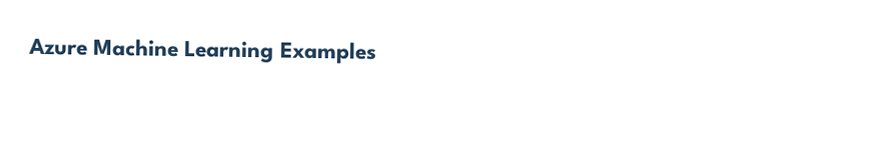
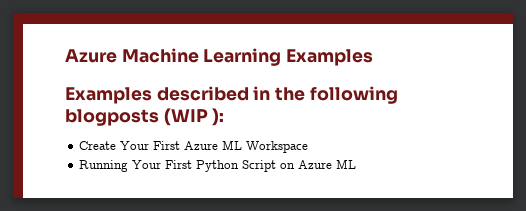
(377, 52) none -> [65,86,398,104] [65,108,225,126] [79,140,309,153] [79,159,357,172] // Examples described in the following blogposts (WIP ): // Create Your First Azure ML Workspace // Running Your First Python Script on Azure ML

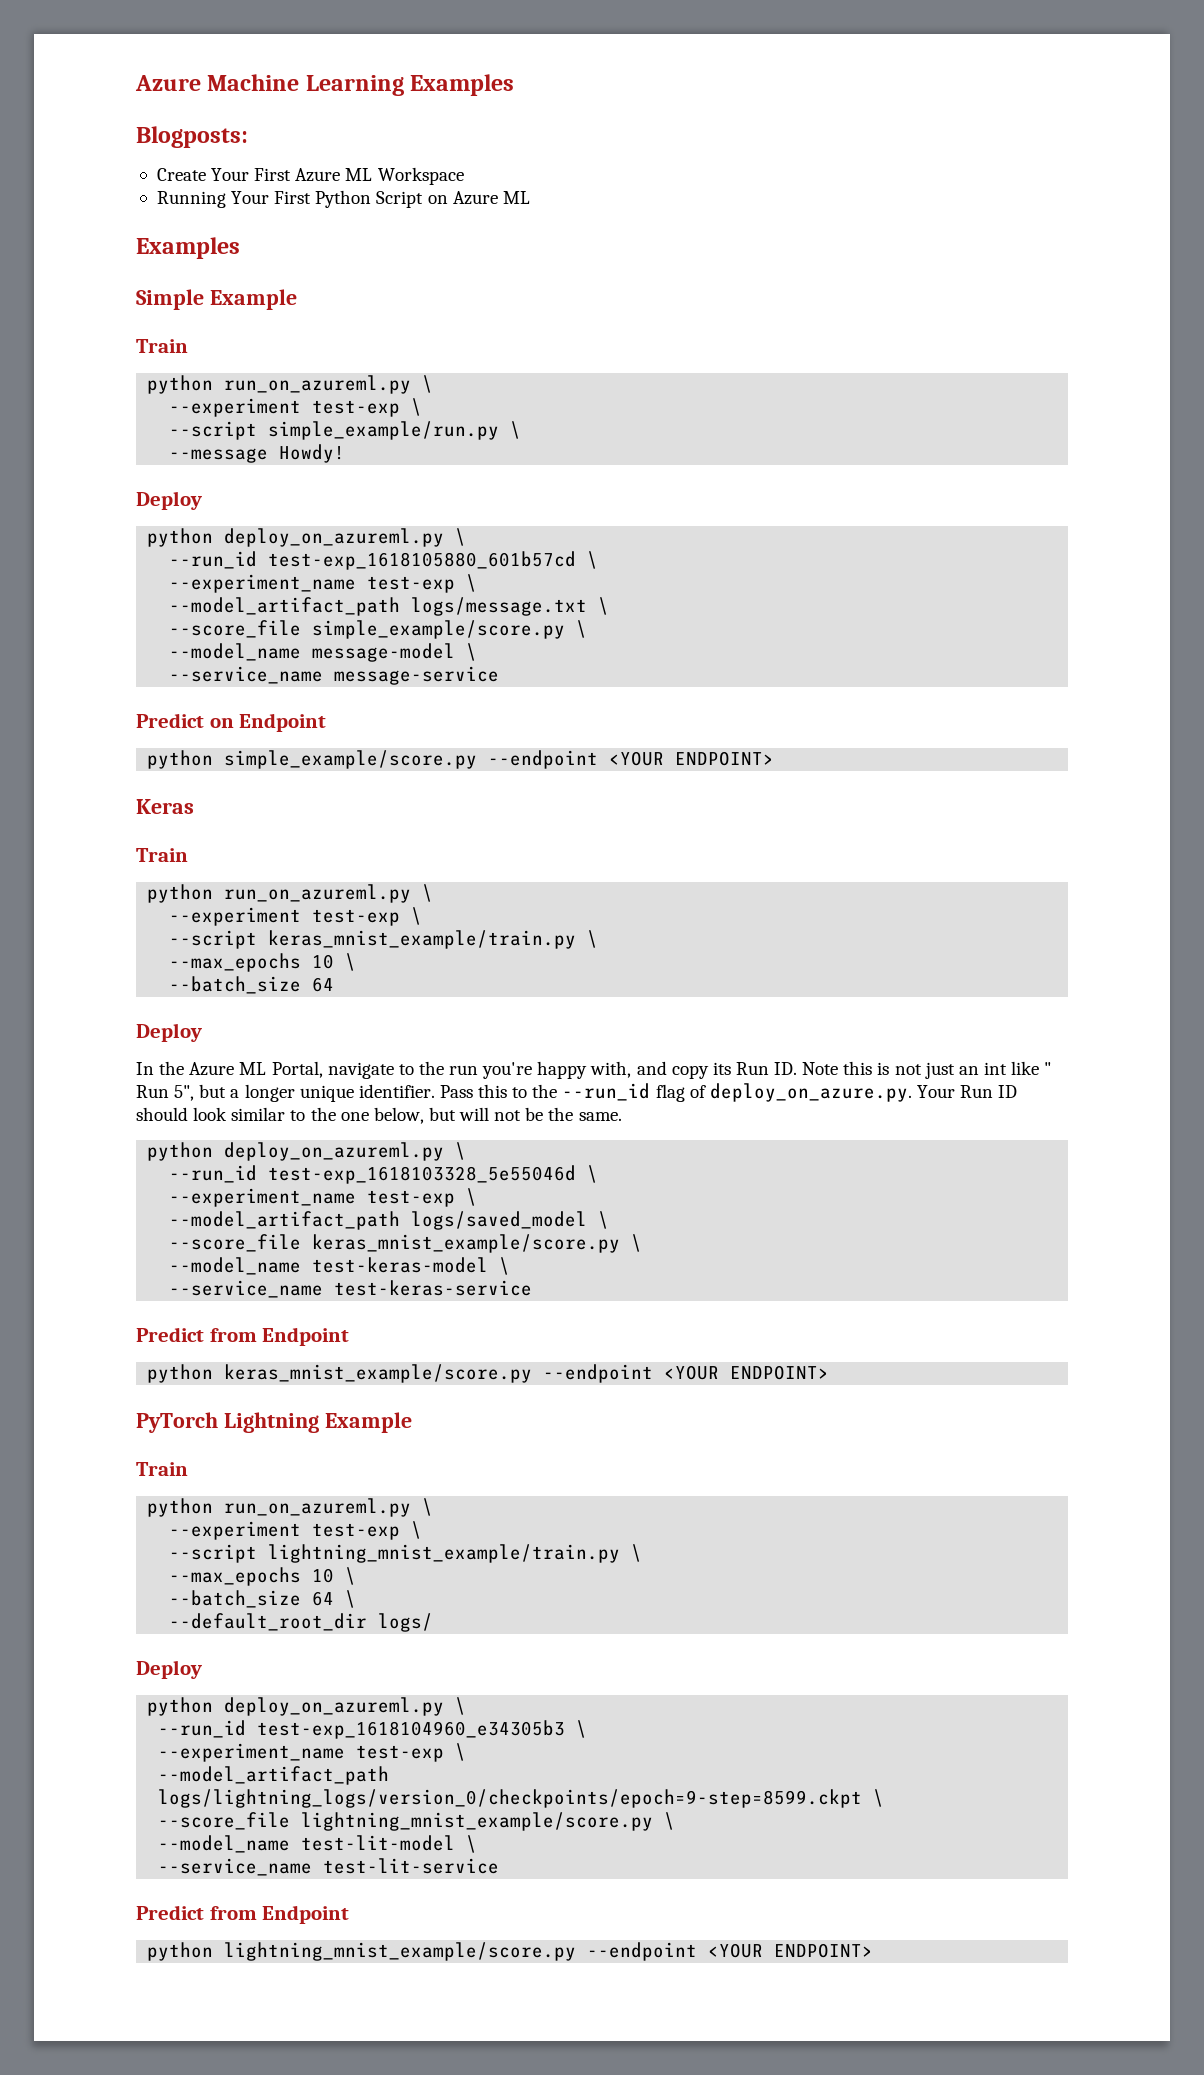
[65,86,398,104] [65,108,225,126] Examples described in the following blogposts (WIP ): -> [136,126,248,148] Blogposts:
(357, 164) none -> [136,237,240,259] [136,289,297,310] [136,339,188,353] [147,375,434,394] [169,398,423,417] [169,421,522,440] [169,444,346,463] [136,491,202,510] [147,528,467,547] [169,551,599,570] [169,574,478,593] [169,597,610,616] [169,620,588,639] [169,643,478,662] [169,666,500,685] [136,713,327,732] [147,750,775,769] [136,799,194,814] [136,848,188,862] [147,884,434,903] [169,907,423,926] [169,930,599,949] [169,953,357,972] [169,976,335,994] [136,1023,202,1042] [136,1061,1052,1079] [136,1083,1018,1102] [136,1107,622,1124] [147,1142,467,1161] [169,1165,599,1184] [169,1188,478,1207] [169,1211,610,1230] [169,1234,643,1253] [169,1257,511,1275] [169,1280,533,1298] [136,1327,350,1346] [147,1364,830,1383] [136,1412,412,1433] [136,1462,188,1476] [147,1498,434,1517] [169,1521,423,1540] [169,1544,643,1563] [169,1567,357,1586] [169,1590,357,1608] [169,1613,434,1632] [136,1660,202,1679] [147,1697,467,1716] [158,1720,588,1739] [158,1743,467,1762] [158,1766,390,1785] [158,1789,885,1808] [158,1812,676,1831] [158,1835,478,1853] [158,1858,500,1876] [136,1905,350,1924] [147,1942,874,1961] // Examples // Simple Example // Train // python run_on_azureml.py \ // --experiment test-exp \ // --script simple_example/run.py \ // --message Howdy! // Deploy // python deploy_on_azureml.py \ // --run_id test-exp_1618105880_601b57cd \ // --experiment_name test-exp \ // --model_artifact_path logs/message.txt \ // --score_file simple_example/score.py \ // --model_name message-model \ // --service_name message-service // Predict on Endpoint // python simple_example/score.py --endpoint <YOUR ENDPOINT> // Keras // Train // python run_on_azureml.py \ // --experiment test-exp \ // --script keras_mnist_example/train.py \ // --max_epochs 10 \ // --batch_size 64 // Deploy // In the Azure ML Portal, navigate to the run you're happy with, and copy its Run ID. Note this is not just an int like " Run 5", but a longer unique identifier. Pass this to the --run_id flag of deploy_on_azure.py. Your Run ID should look similar to the one below, but will not be the same. // python deploy_on_azureml.py \ // --run_id test-exp_1618103328_5e55046d \ // --experiment_name test-exp \ // --model_artifact_path logs/saved_model \ // --score_file keras_mnist_example/score.py \ // --model_name test-keras-model \ // --service_name test-keras-service // Predict from Endpoint // python keras_mnist_example/score.py --endpoint <YOUR ENDPOINT> // PyTorch Lightning Example // Train // python run_on_azureml.py \ // --experiment test-exp \ // --script lightning_mnist_example/train.py \ // --max_epochs 10 \ // --batch_size 64 \ // --default_root_dir logs/ // Deploy // python deploy_on_azureml.py \ // --run_id test-exp_1618104960_e34305b3 \ // --experiment_name test-exp \ // --model_artifact_path logs/lightning_logs/version_0/checkpoints/epoch=9-step=8599.ckpt \ // --score_file lightning_mnist_example/score.py \ // --model_name test-lit-model \ // --service_name test-lit-service // Predict from Endpoint // python lightning_mnist_example/score.py --endpoint <YOUR ENDPOINT>

